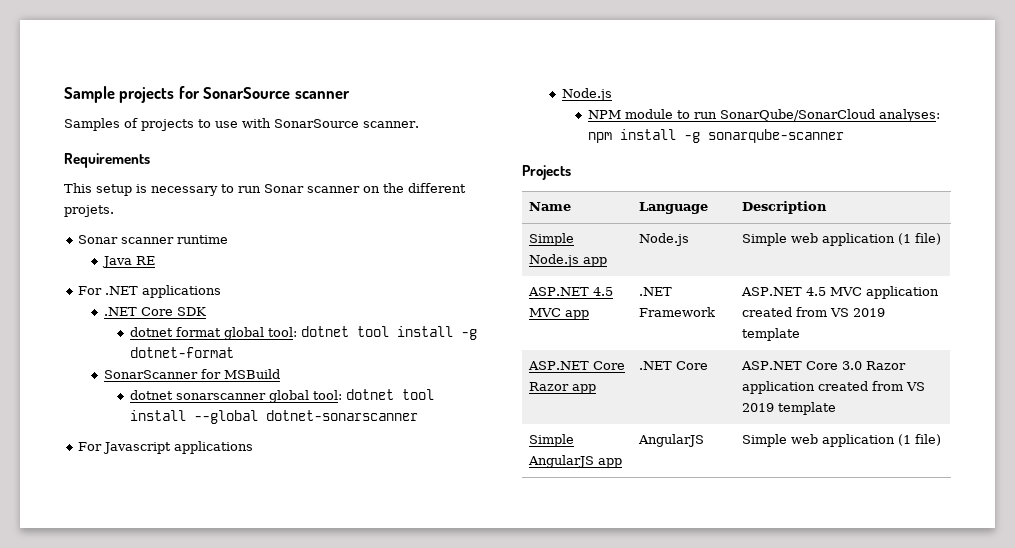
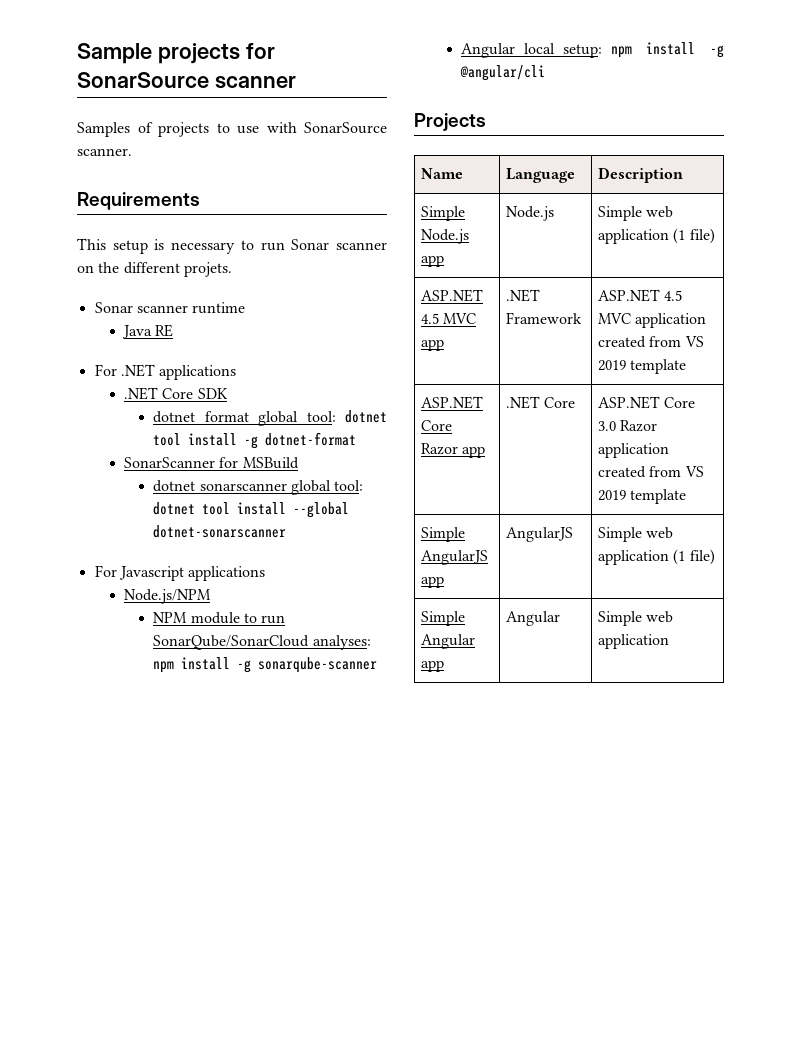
[562,88,613,101] Node.js -> [124,589,212,604] Node.js/NPM
(844, 136) none -> [461,42,724,58] [460,65,546,81] // Angular local setup: npm install -g @angular/cli
(942, 440) none -> [420,611,465,626] [420,634,475,649] [420,660,444,672] [505,611,560,626] [597,611,674,626] [597,634,669,649] // Simple Angular app | Angular | Simple web application

